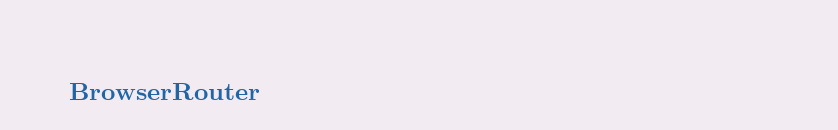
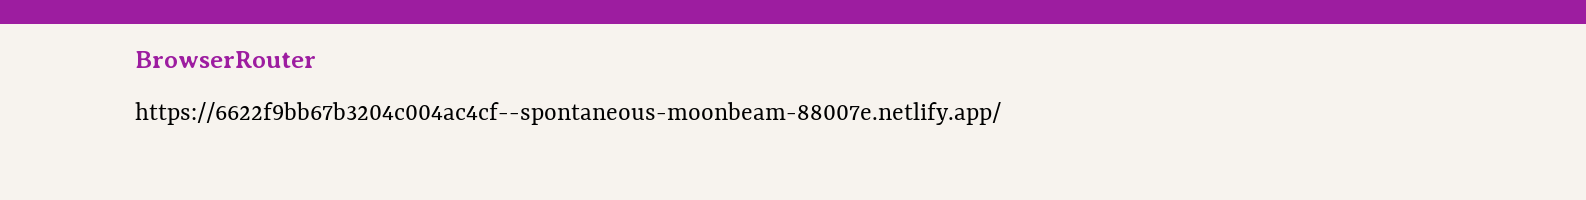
(260, 91) none -> [135,102,1001,125] // https://6622f9bb67b3204c004ac4cf--spontaneous-moonbeam-88007e.netlify.app/

